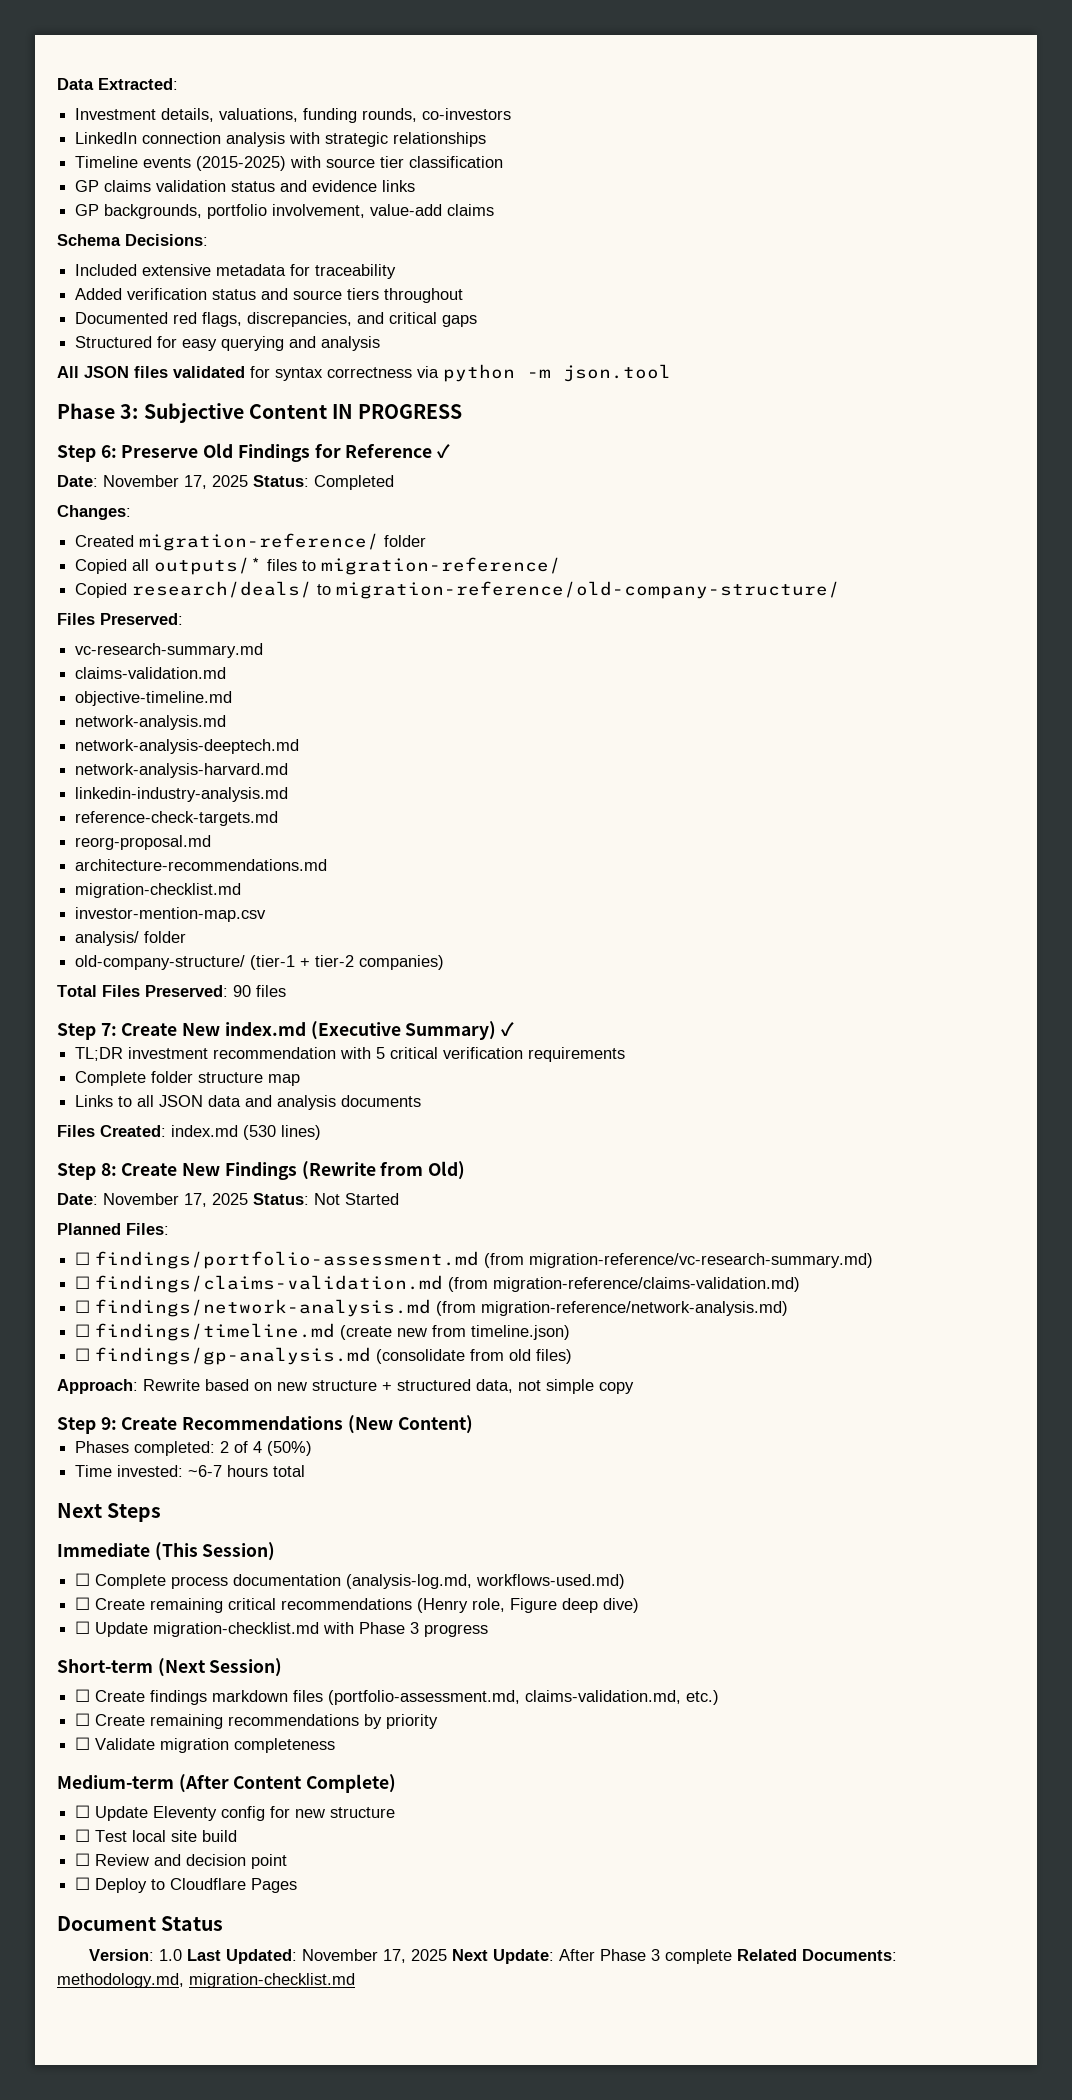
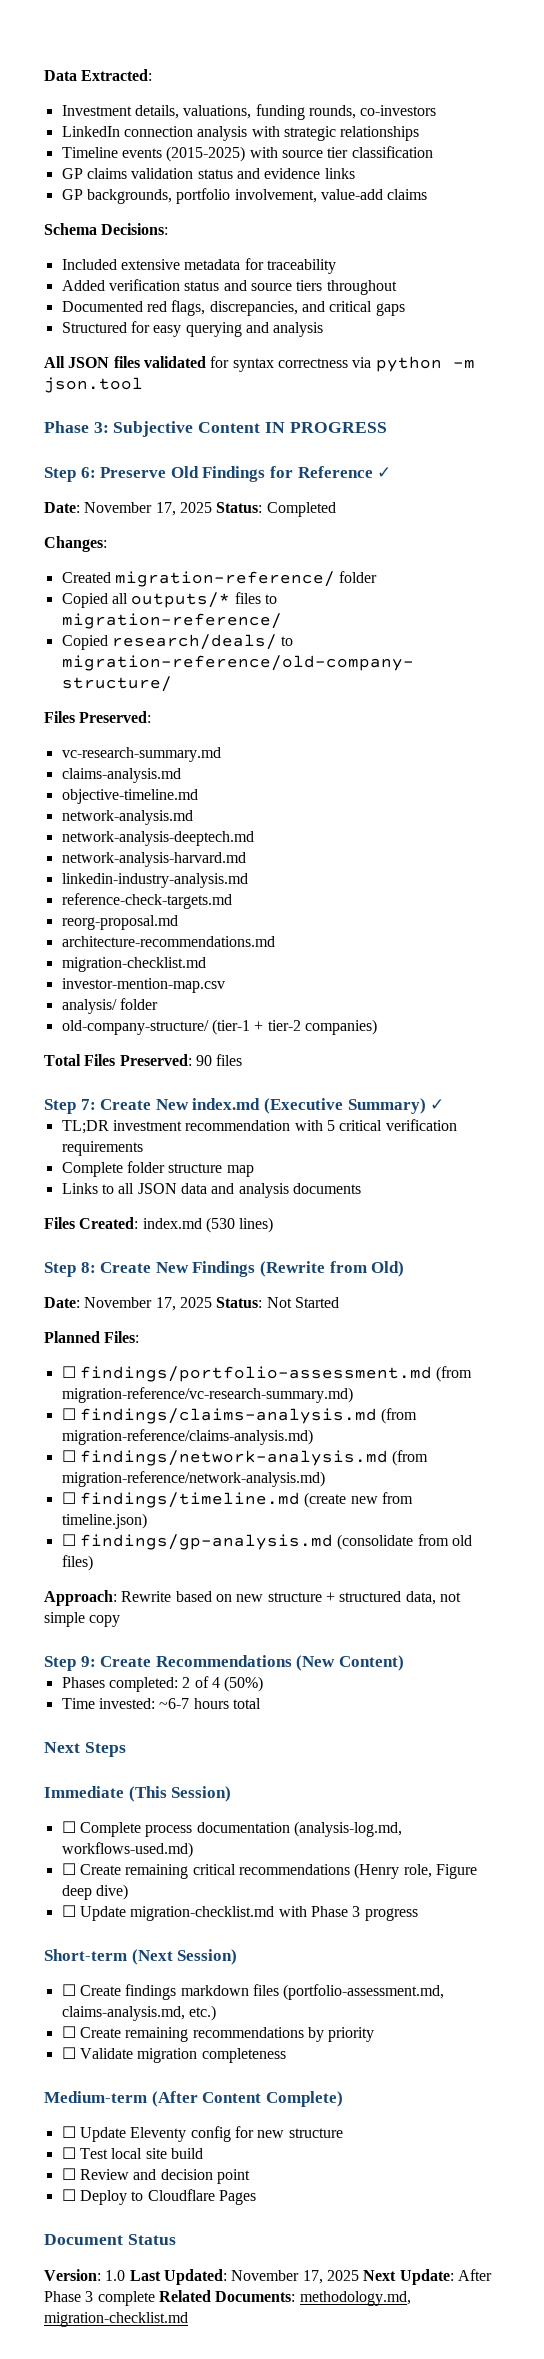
[75,667,227,679] claims-validation.md -> [61,768,181,783] claims-analysis.md
[95,1275,801,1293] findings/claims-validation.md (from migration-reference/claims-validation.md) -> [79,1408,418,1424] [61,1429,313,1445] findings/claims-analysis.md (from migration-reference/claims-analysis.md)
[525,1690,682,1704] claims-validation.md, -> [61,2006,185,2021] claims-analysis.md,

